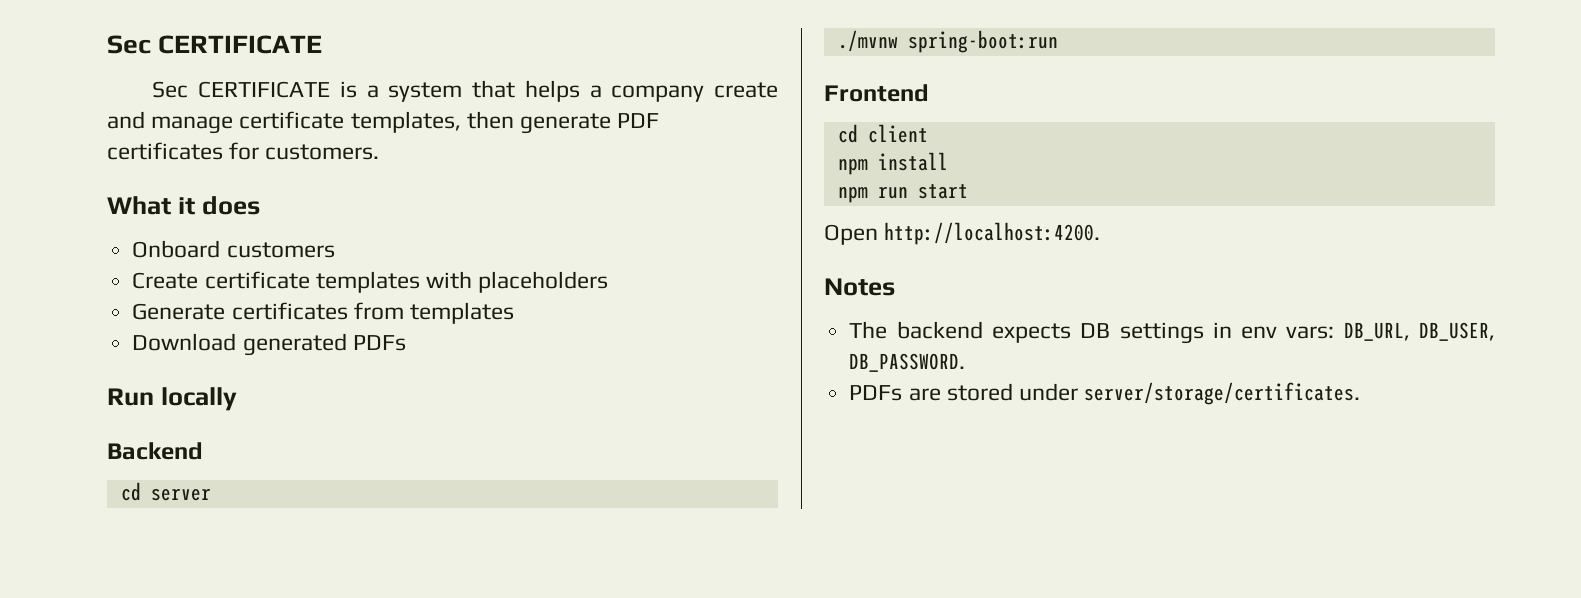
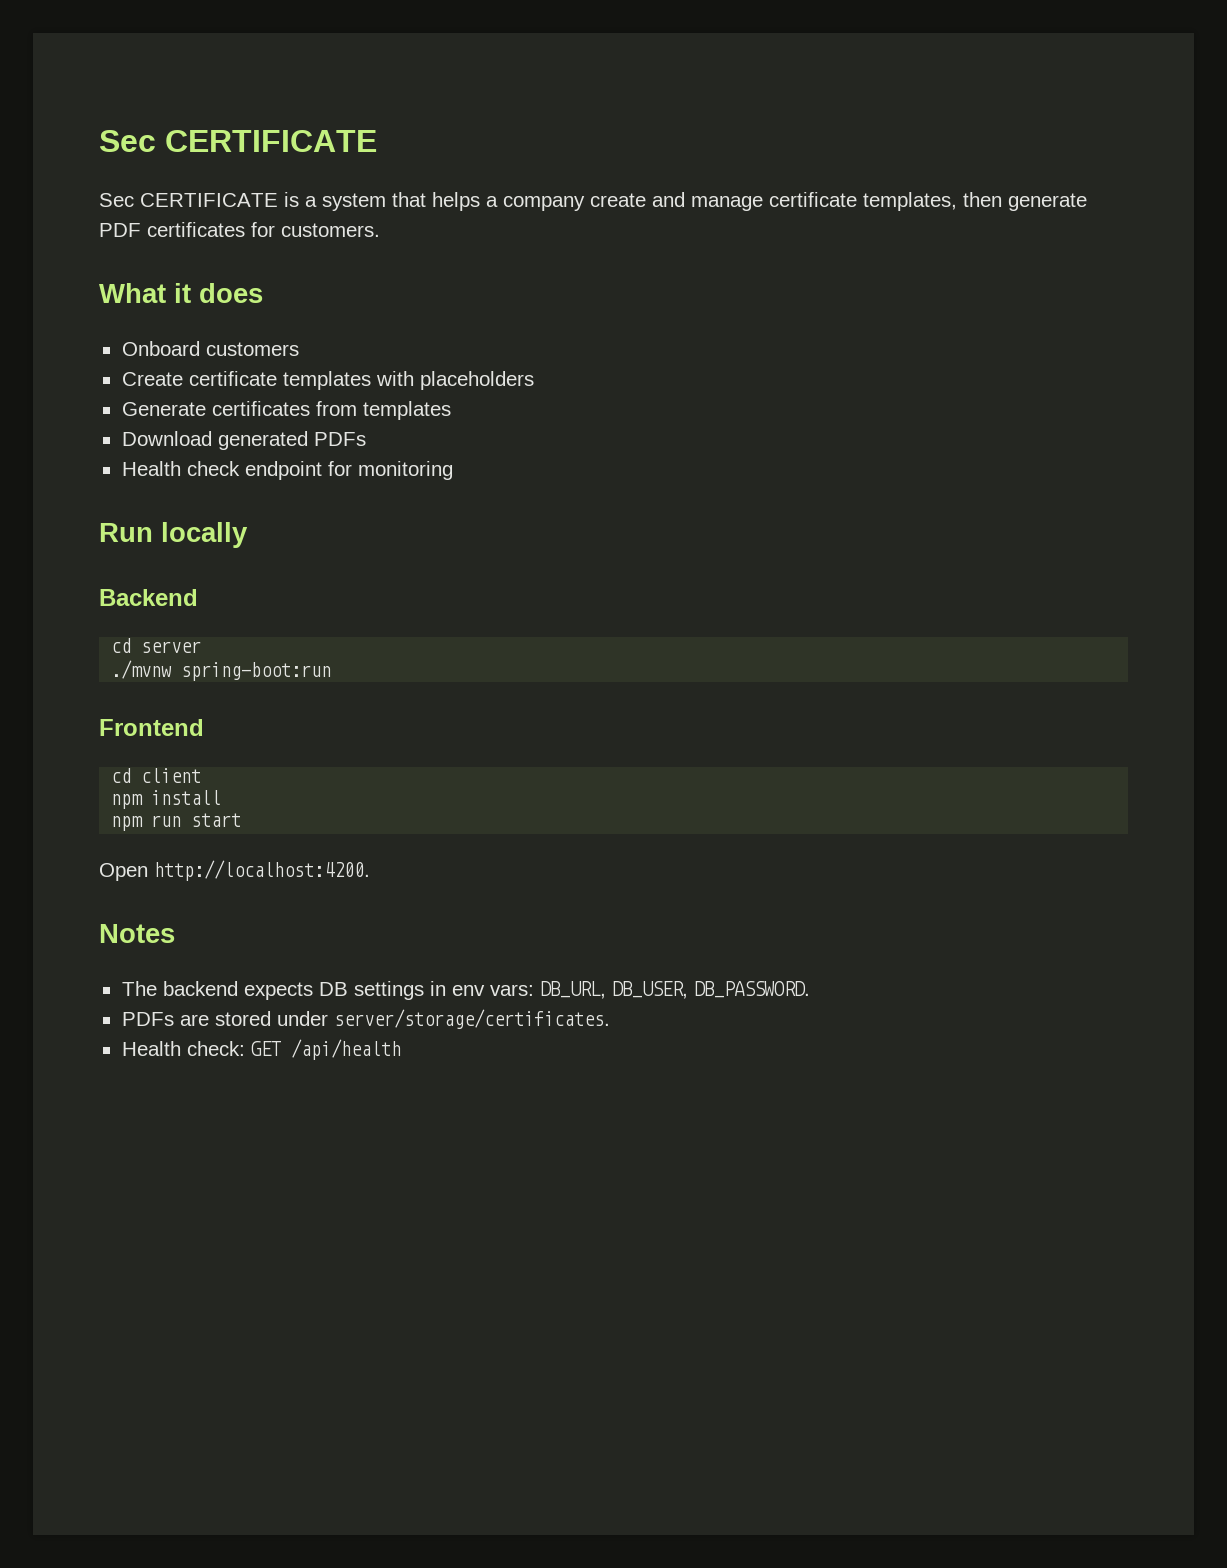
(406, 343) none -> [121,461,453,480] // Health check endpoint for monitoring
(1361, 393) none -> [121,1039,401,1060] // Health check: GET /api/health

